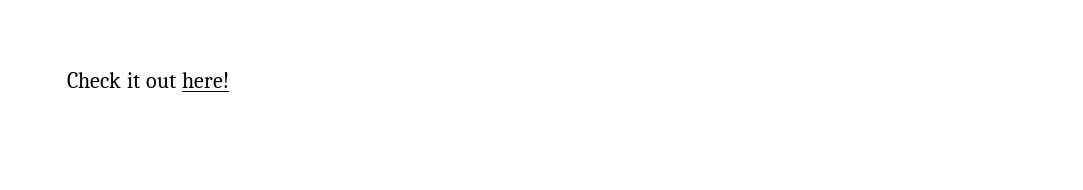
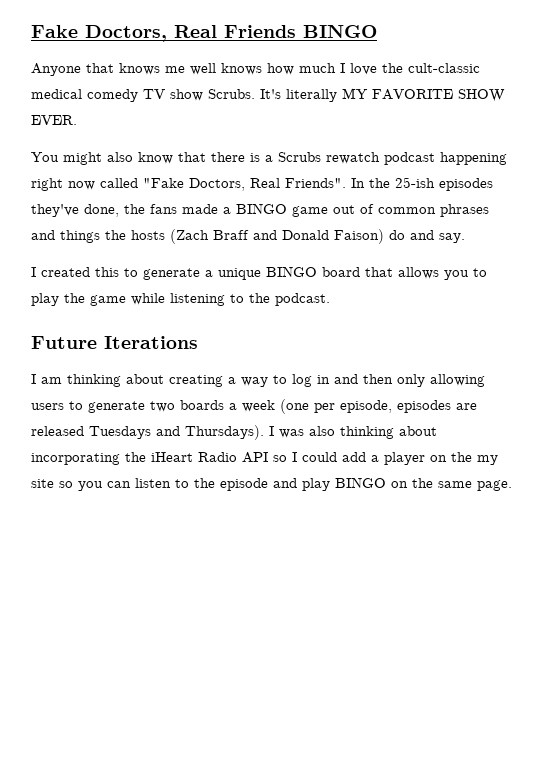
[67,72,229,88] Check it out here! -> [31,25,377,42] [31,63,480,76] [31,88,505,102] [31,115,77,125] [31,152,507,165] [31,177,493,191] [31,203,489,217] [31,229,465,244] [31,266,487,280] [31,293,330,306] [31,336,198,349] [31,374,485,387] [31,399,477,414] [31,425,437,440] [31,452,498,465] [31,477,512,491] Fake Doctors, Real Friends BINGO // Anyone that knows me well knows how much I love the cult-classic medical comedy TV show Scrubs. It's literally MY FAVORITE SHOW EVER. // You might also know that there is a Scrubs rewatch podcast happening right now called "Fake Doctors, Real Friends". In the 25-ish episodes they've done, the fans made a BINGO game out of common phrases and things the hosts (Zach Braff and Donald Faison) do and say. // I created this to generate a unique BINGO board that allows you to play the game while listening to the podcast. // Future Iterations // I am thinking about creating a way to log in and then only allowing users to generate two boards a week (one per episode, episodes are released Tuesdays and Thursdays). I was also thinking about incorporating the iHeart Radio API so I could add a player on the my site so you can listen to the episode and play BINGO on the same page.

